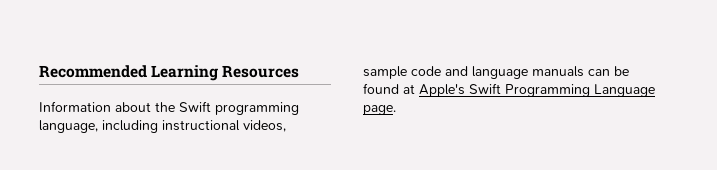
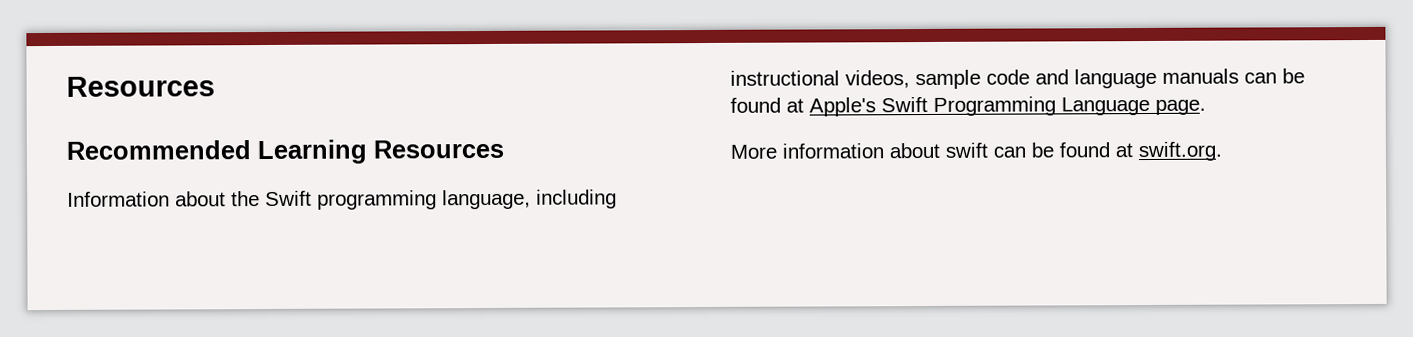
(39, 71) none -> [66,76,215,97] Resources //
(396, 110) none -> [730,141,1222,162] // More information about swift can be found at swift.org.

